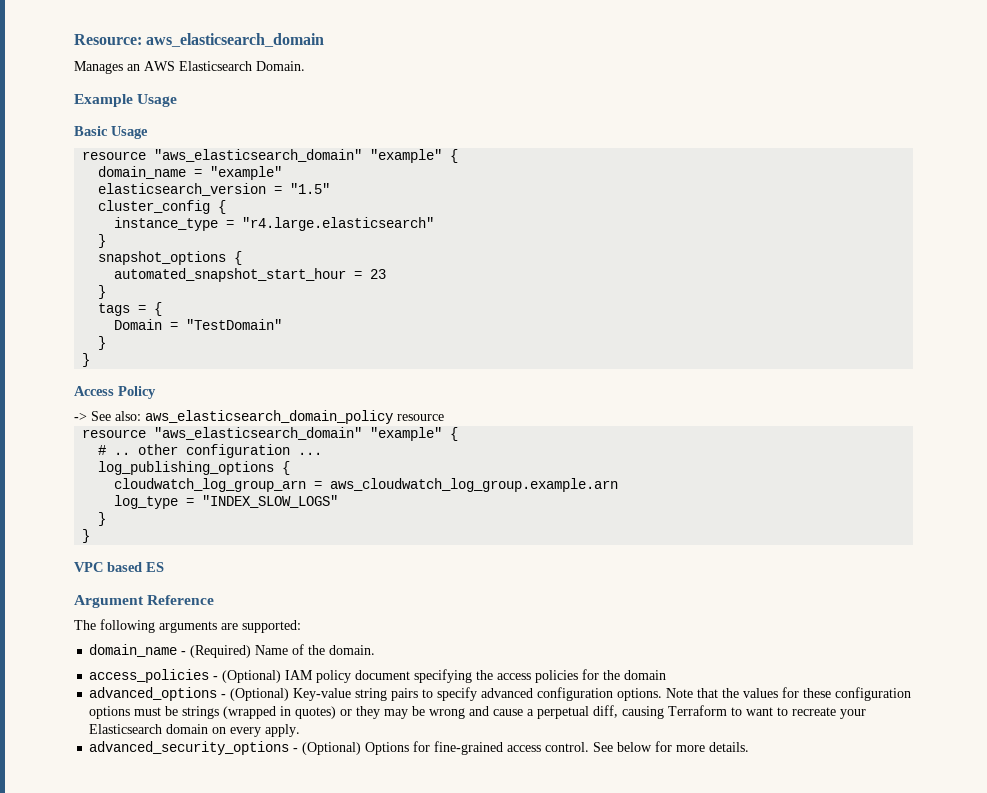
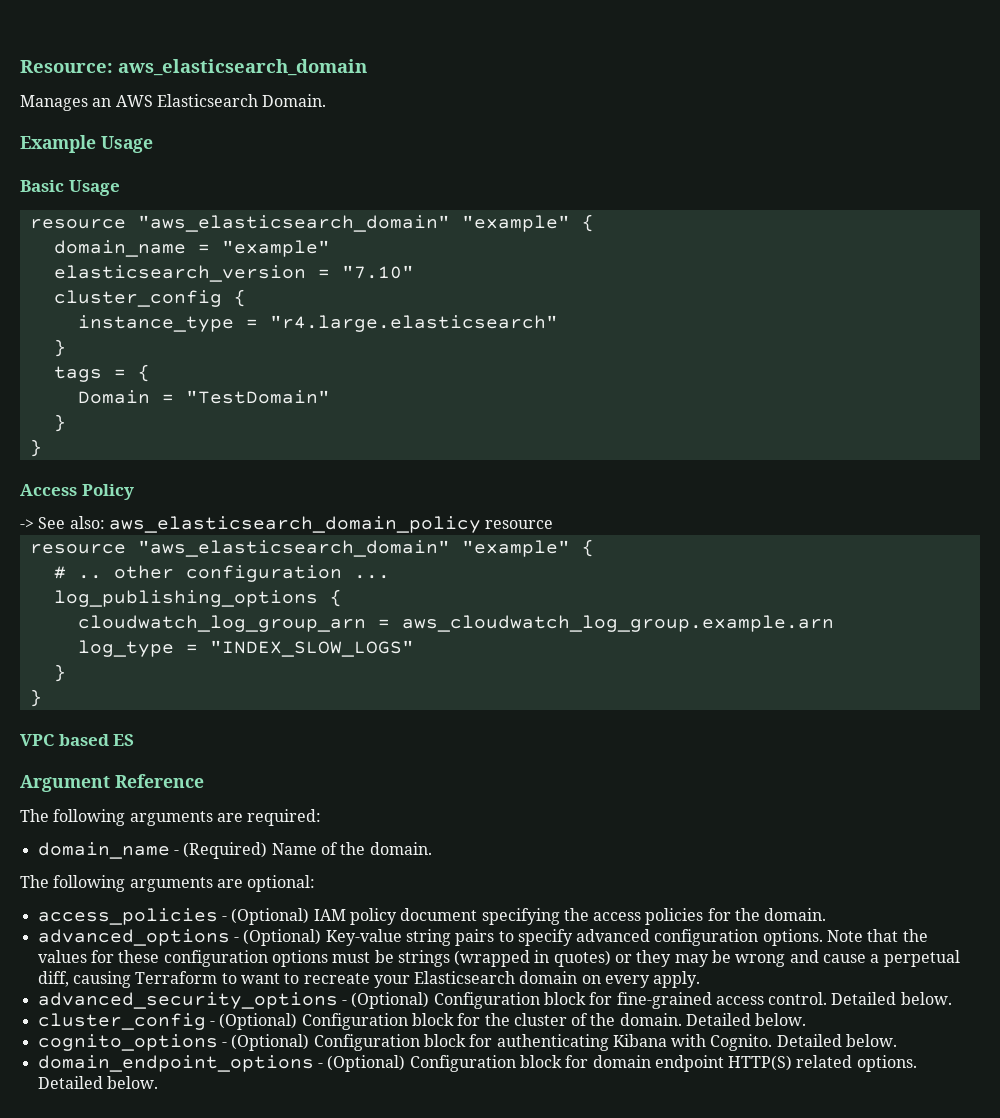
[290,183,331,194] "1.5" -> [341,265,414,279] "7.10"
[98,251,243,265] [114,268,387,282] [98,285,107,299] // snapshot_options { // automated_snapshot_start_hour = 23 // } -> (66, 348) none
[242,620,301,633] supported: -> [247,809,322,826] required:
(376, 650) none -> [20,875,316,892] // The following arguments are optional:
[624,670,667,680] domain -> [764,908,827,921] domain.
[365,742,410,755] Options -> [433,992,586,1009] Configuration block
[593,741,750,752] See below for more details. -> [831,992,952,1005] [37,1013,807,1030] [37,1034,898,1051] [37,1055,917,1072] [37,1076,158,1089] Detailed below. // cluster_config - (Optional) Configuration block for the cluster of the domain. Detailed below. // cognito_options - (Optional) Configuration block for authenticating Kibana with Cognito. Detailed below. // domain_endpoint_options - (Optional) Configuration block for domain endpoint HTTP(S) related options. Detailed below.

